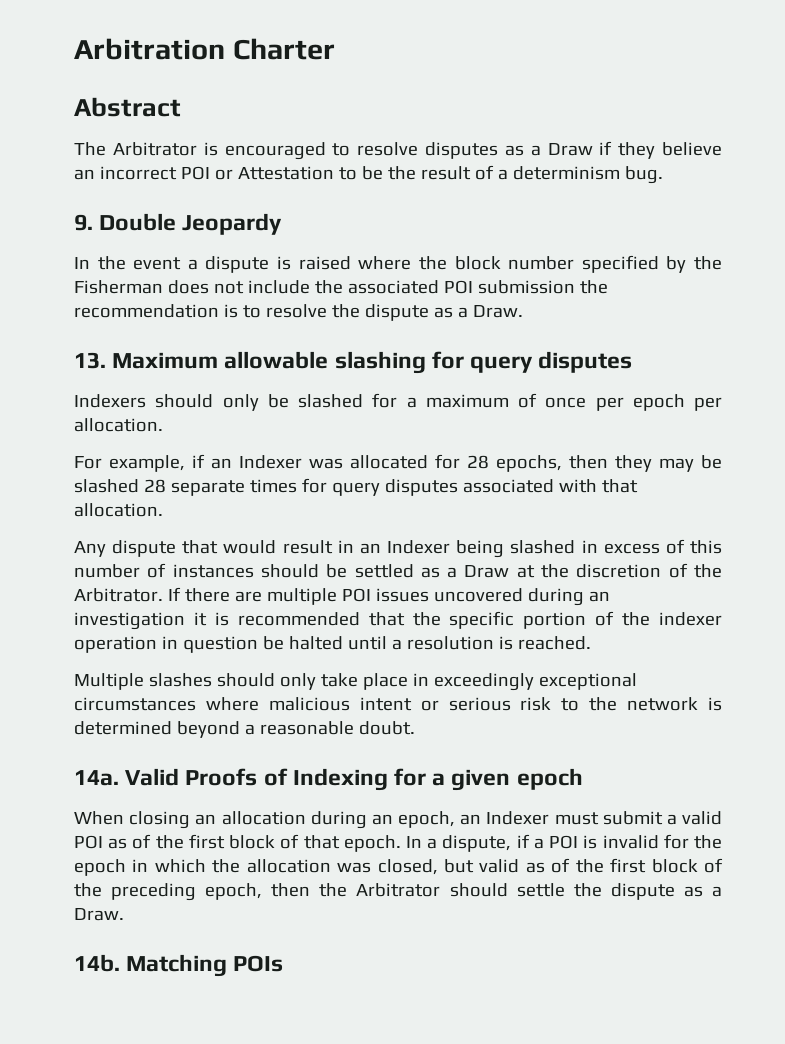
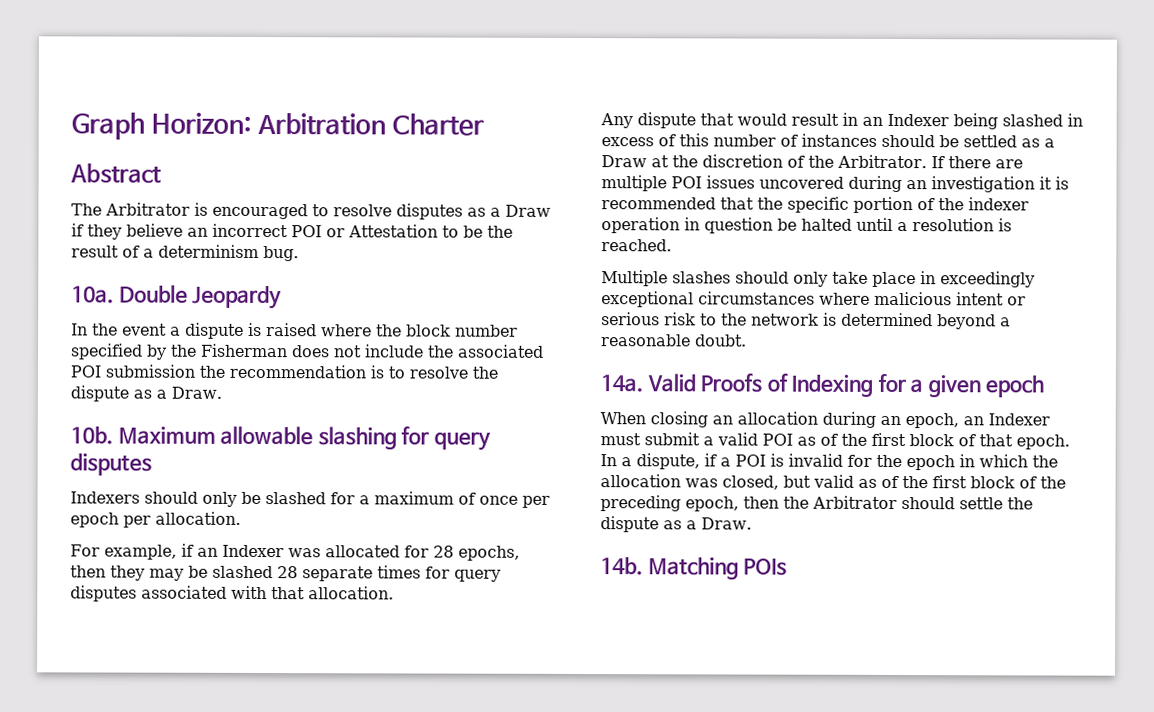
(74, 49) none -> [71,112,252,140] Graph Horizon:
[74,214,93,231] 9. -> [71,285,114,304] 10a.
[74,352,106,369] 13. -> [70,426,113,445] 10b.

